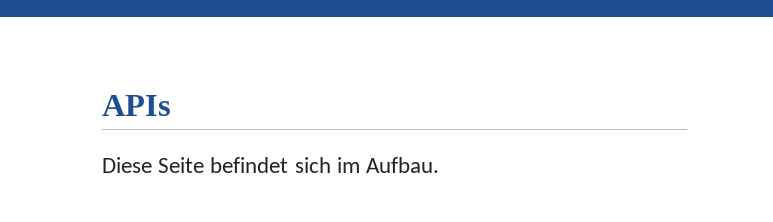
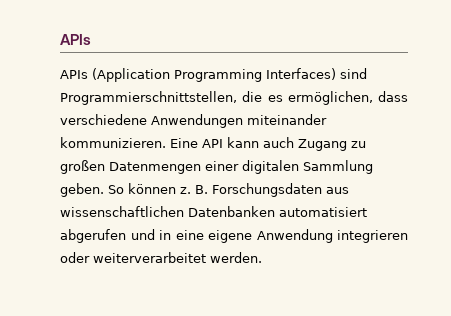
[102,157,440,173] Diese Seite befindet sich im Aufbau. -> [60,68,367,82] [60,91,408,105] [60,114,327,128] [60,137,366,151] [60,160,373,174] [60,183,349,197] [60,206,367,217] [60,229,408,243] [60,252,262,263] APIs (Application Programming Interfaces) sind Programmierschnittstellen, die es ermöglichen, dass verschiedene Anwendungen miteinander kommunizieren. Eine API kann auch Zugang zu großen Datenmengen einer digitalen Sammlung geben. So können z. B. Forschungsdaten aus wissenschaftlichen Datenbanken automatisiert abgerufen und in eine eigene Anwendung integrieren oder weiterverarbeitet werden.

